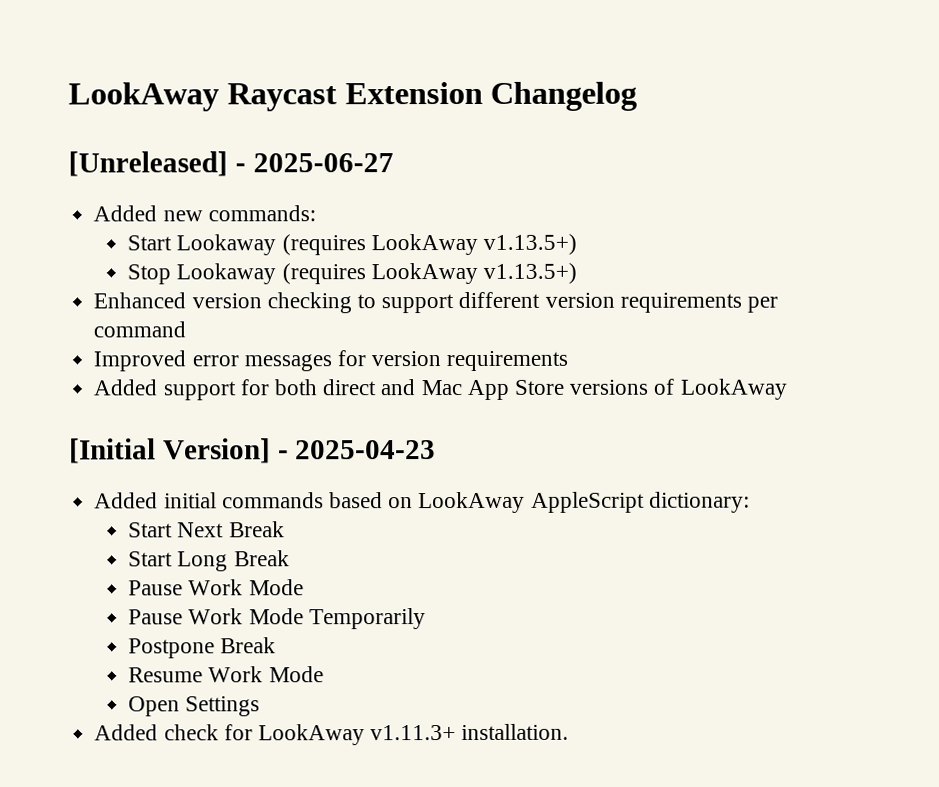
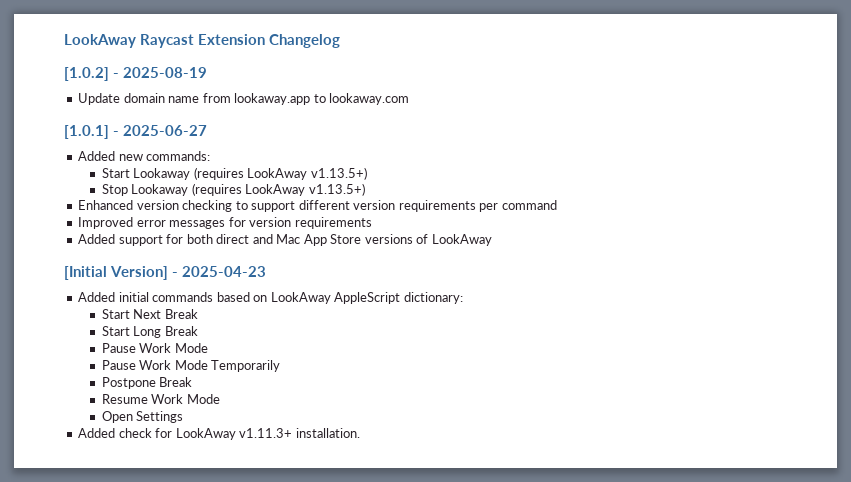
[68,151,228,177] [Unreleased] -> [64,67,207,81] [78,93,410,105] [64,125,109,139] [1.0.2] - 2025-08-19 // Update domain name from lookaway.app to lookaway.com // [1.0.1]

